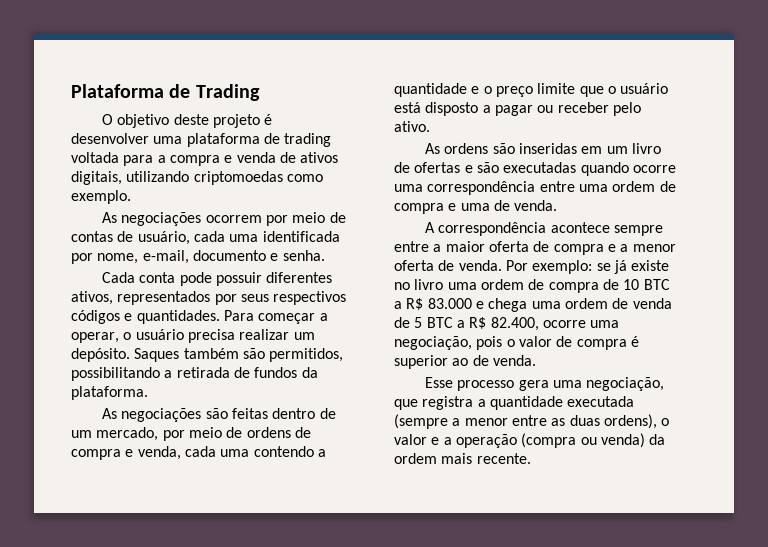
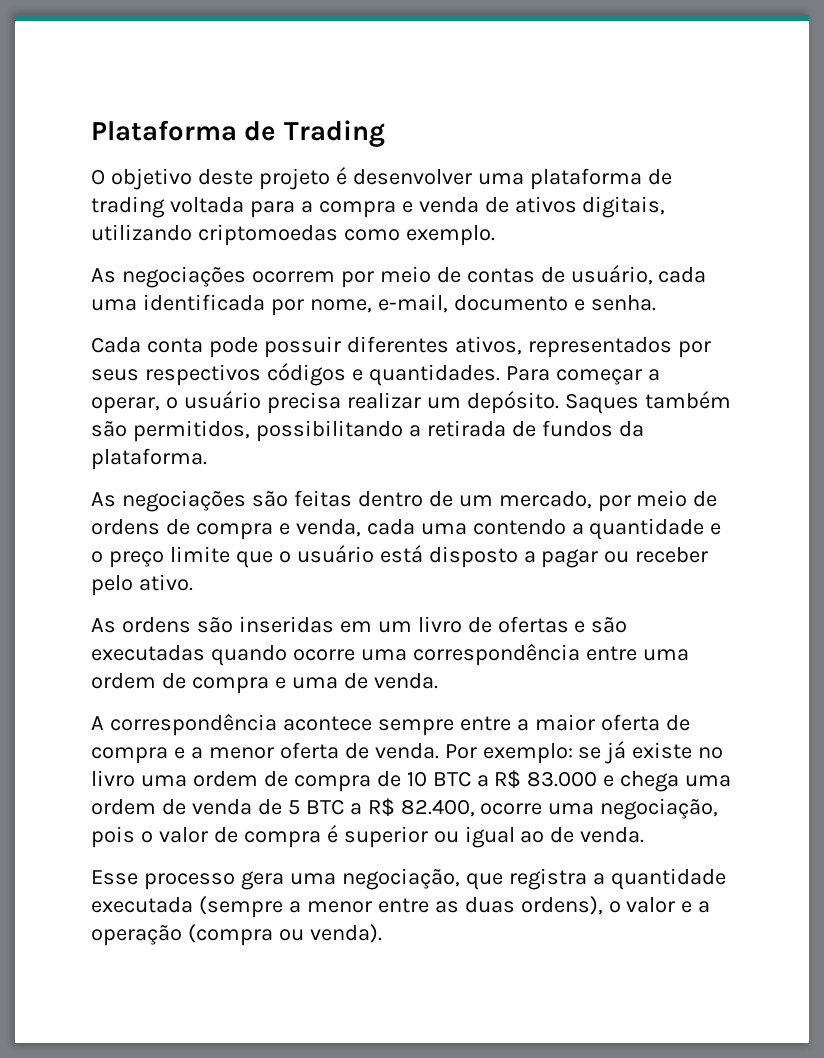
(448, 362) none -> [433,826,515,848] ou igual
[600,433,666,448] [394,453,531,464] venda) da ordem mais recente. -> [309,924,382,943] venda).

